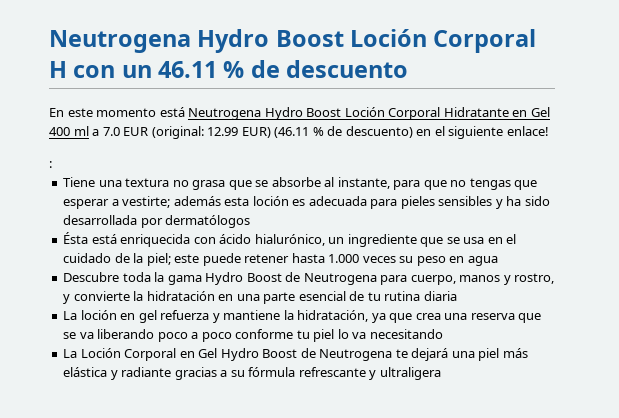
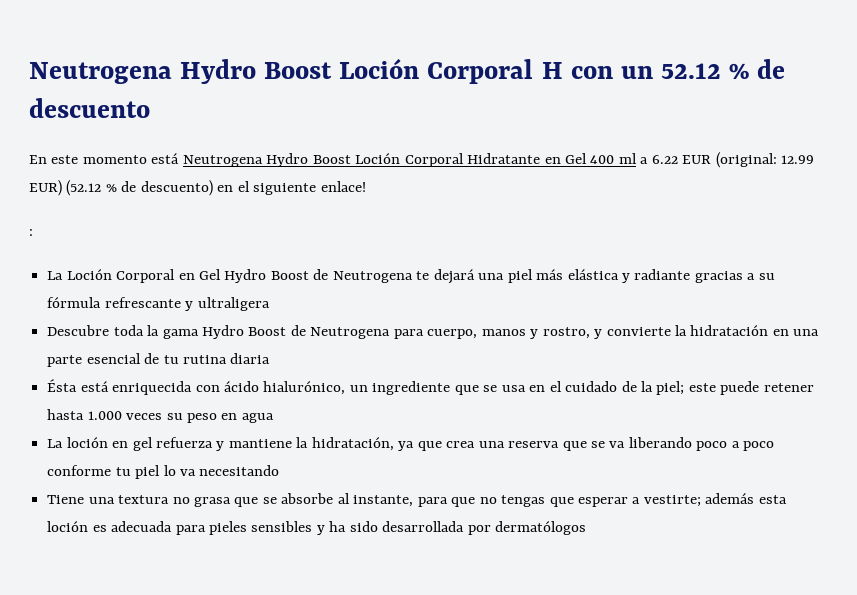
[158,61,218,78] 46.11 -> [660,63,721,79] 52.12
[102,127,120,136] 7.0 -> [651,155,678,164] 6.22
[274,127,310,138] (46.11 -> [66,180,102,196] (52.12
(52, 164) none -> [47,269,775,284] [47,297,270,311] [47,325,820,339] [47,353,271,367] [47,379,814,395] [47,409,274,423] [47,437,775,451] [47,465,280,479] // La Loción Corporal en Gel Hydro Boost de Neutrogena te dejará una piel más elástica y radiante gracias a su fórmula refrescante y ultraligera // Descubre toda la gama Hydro Boost de Neutrogena para cuerpo, manos y rostro, y convierte la hidratación en una parte esencial de tu rutina diaria // Ésta está enriquecida con ácido hialurónico, un ingrediente que se usa en el cuidado de la piel; este puede retener hasta 1.000 veces su peso en agua // La loción en gel refuerza y mantiene la hidratación, ya que crea una reserva que se va liberando poco a poco conforme tu piel lo va necesitando
[63,232,517,247] [63,253,498,266] [63,272,555,285] [63,291,457,304] [63,310,542,323] [63,329,443,342] [63,348,528,361] [63,367,441,380] // Ésta está enriquecida con ácido hialurónico, un ingrediente que se usa en el cuidado de la piel; este puede retener hasta 1.000 veces su peso en agua // Descubre toda la gama Hydro Boost de Neutrogena para cuerpo, manos y rostro, y convierte la hidratación en una parte esencial de tu rutina diaria // La loción en gel refuerza y mantiene la hidratación, ya que crea una reserva que se va liberando poco a poco conforme tu piel lo va necesitando // La Loción Corporal en Gel Hydro Boost de Neutrogena te dejará una piel más elástica y radiante gracias a su fórmula refrescante y ultraligera -> (587, 528) none

